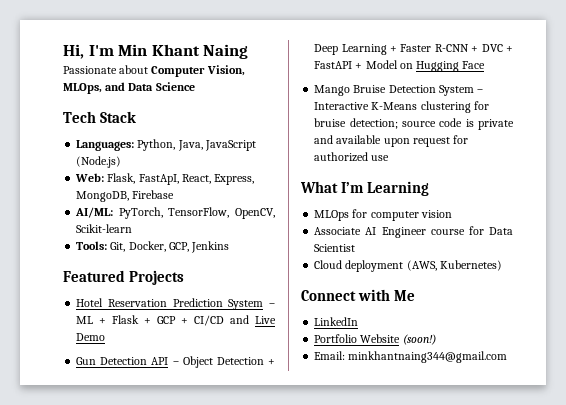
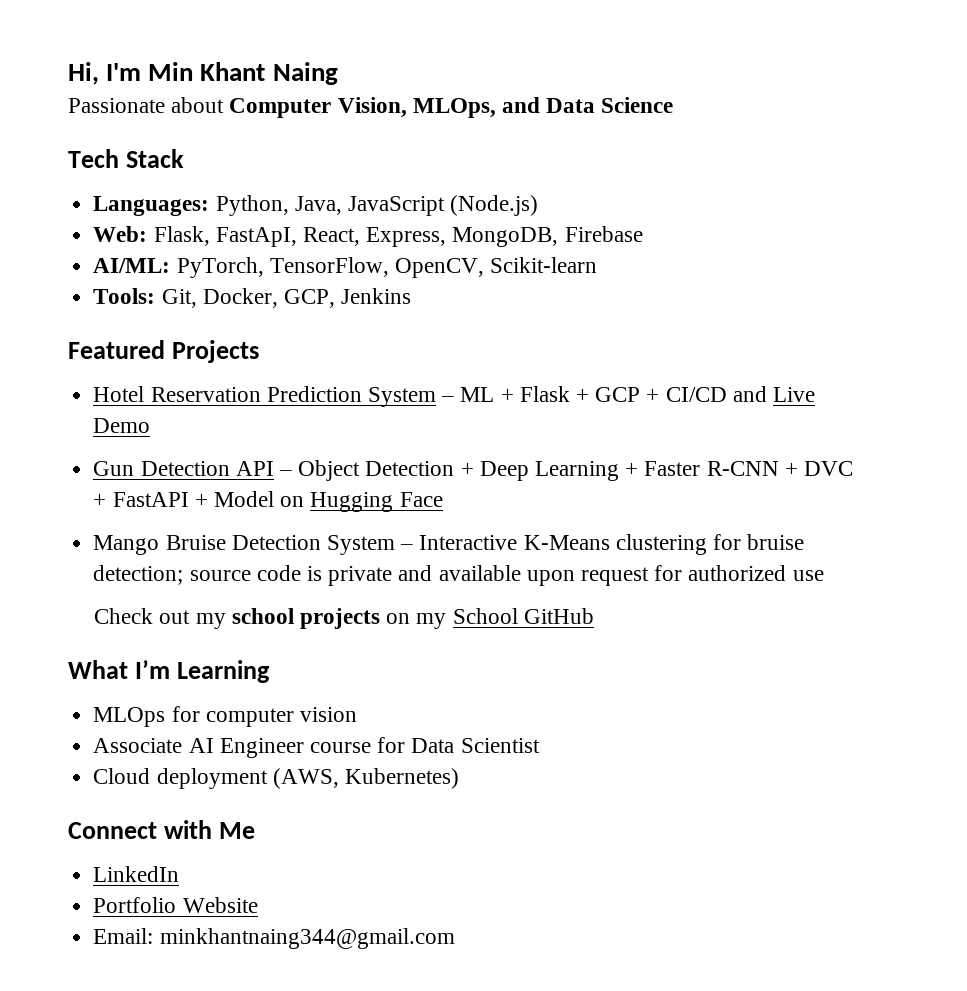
(390, 158) none -> [94,608,594,629] // Check out my school projects on my School GitHub
[402,334,436,345] (soon!) -> (258, 905) none

